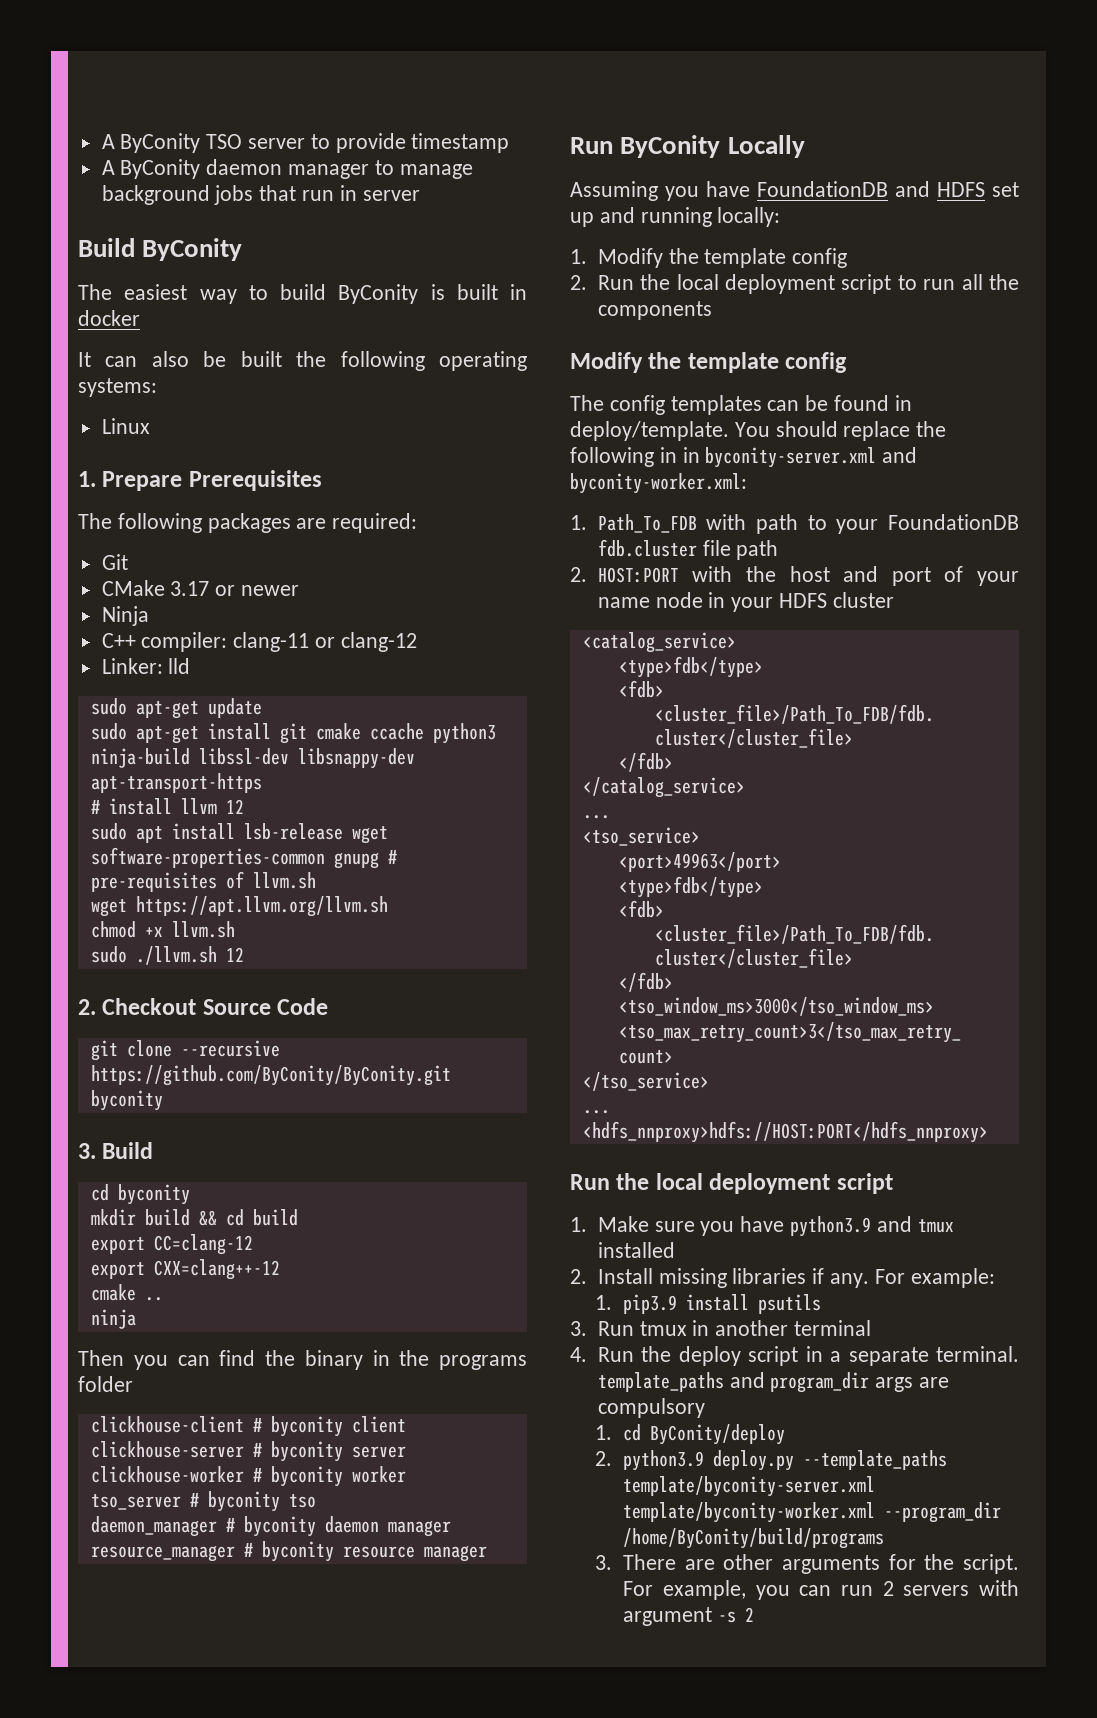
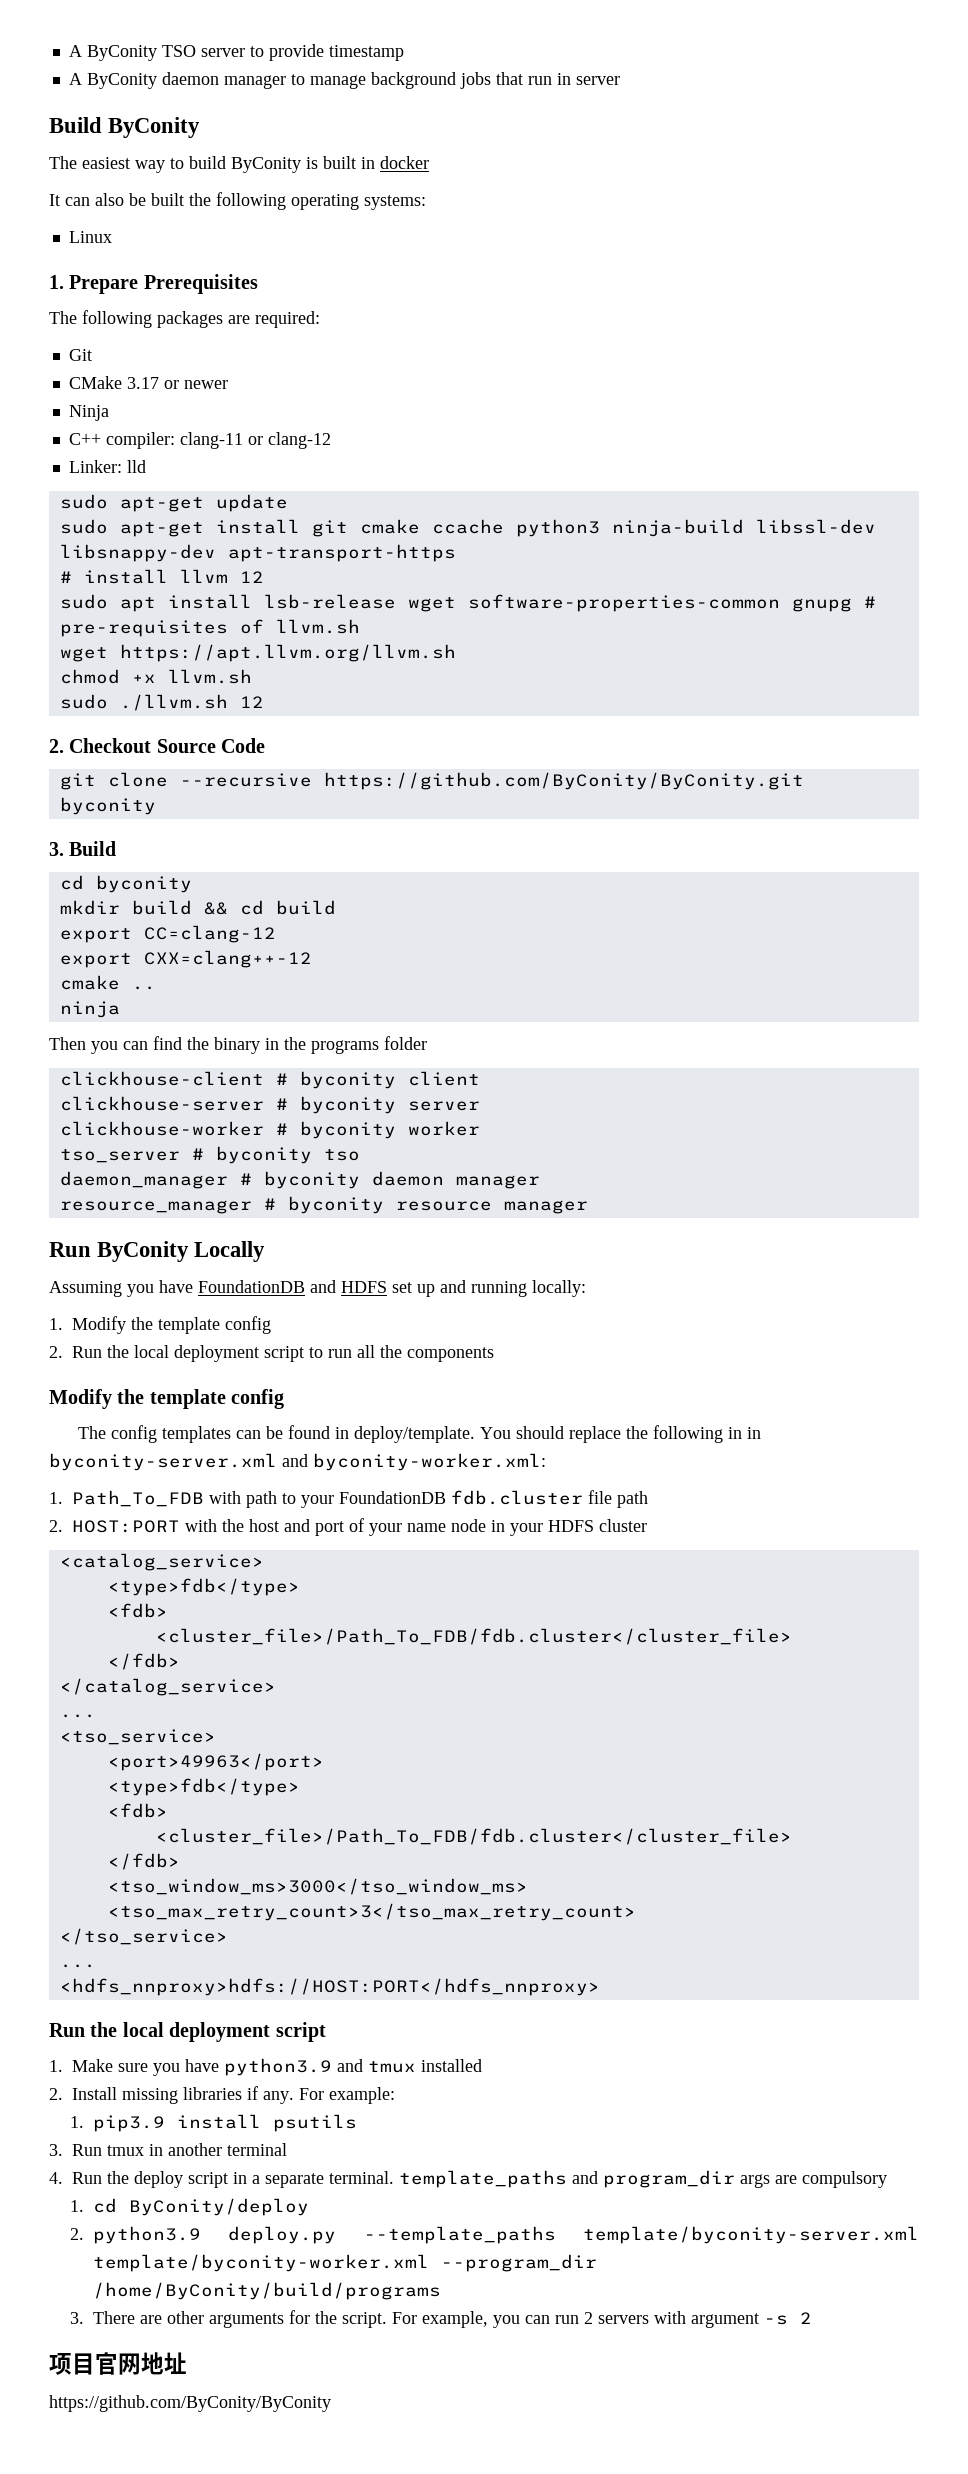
(754, 1614) none -> [49,2352,187,2375] [49,2395,331,2412] // 项目官网地址 // https://github.com/ByConity/ByConity

